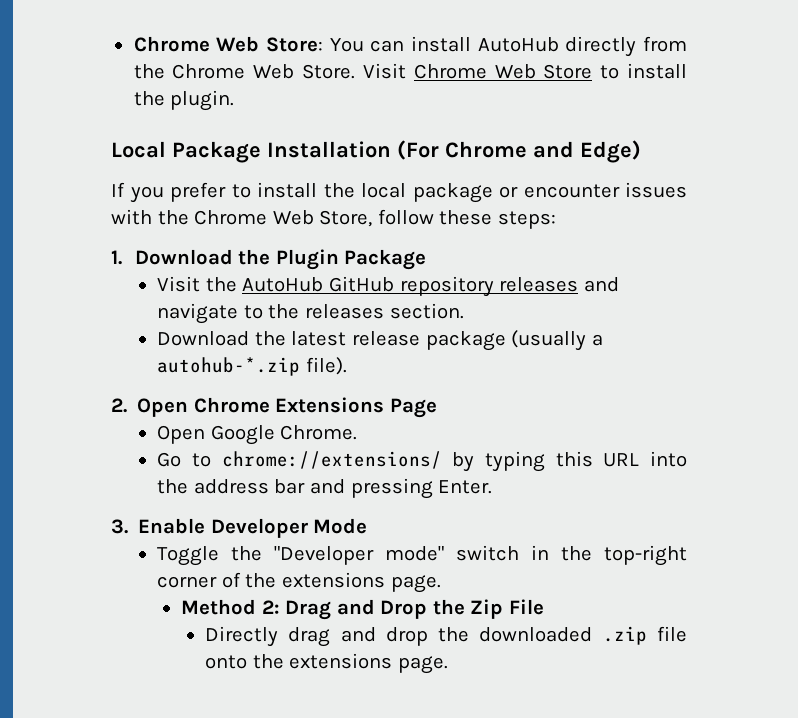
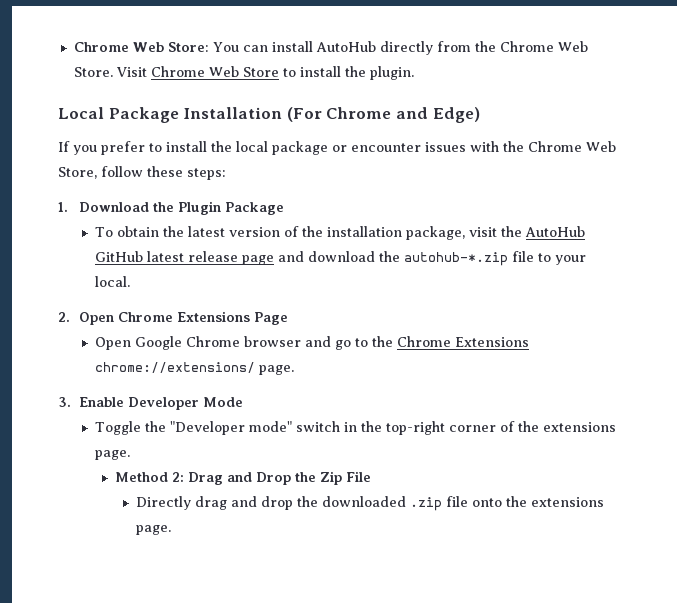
[157,276,619,297] [157,303,464,324] [157,330,603,351] [157,357,347,376] Visit the AutoHub GitHub repository releases and navigate to the releases section. // Download the latest release package (usually a autohub-*.zip file). -> [94,226,585,240] [94,251,586,266] [94,276,130,287] To obtain the latest version of the installation package, visit the AutoHub GitHub latest release page and download the autohub-*.zip file to your local.
[280,425,358,440] [157,451,687,472] [157,478,493,499] Chrome. // Go to chrome://extensions/ by typing this URL into the address bar and pressing Enter. -> [185,336,529,350] [94,362,294,375] Chrome browser and go to the Chrome Extensions chrome://extensions/ page.

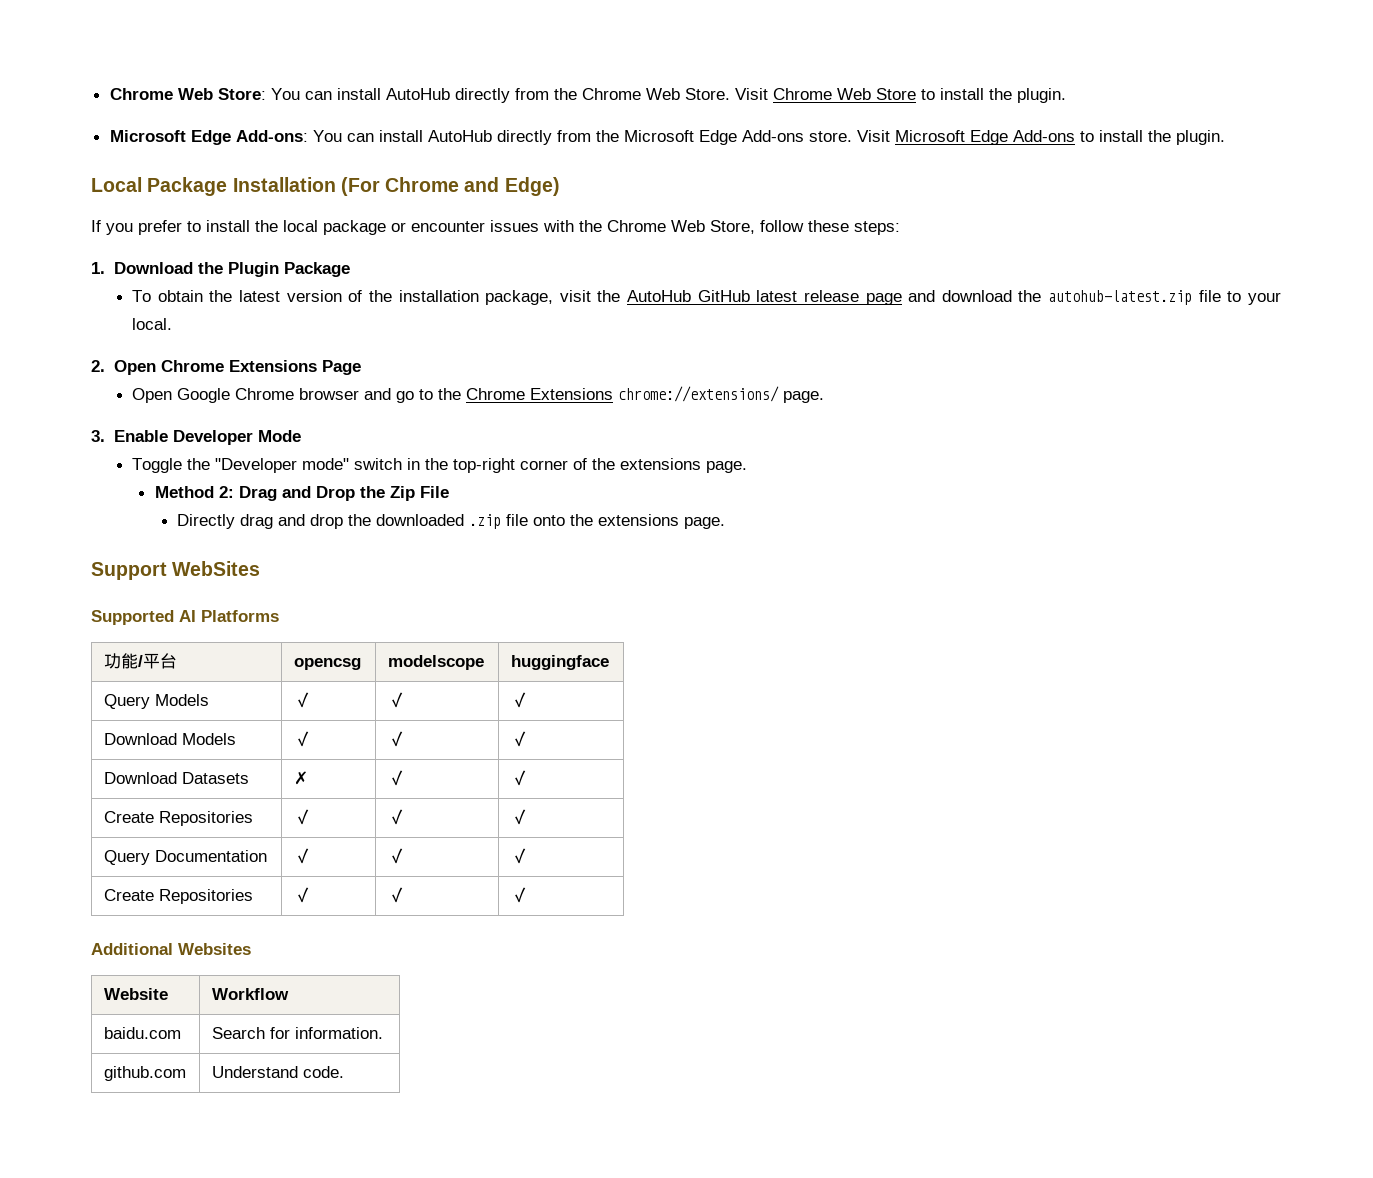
(414, 73) none -> [109,130,1225,145] // Microsoft Edge Add-ons: You can install AutoHub directly from the Microsoft Edge Add-ons store. Visit Microsoft Edge Add-ons to install the plugin.
[403,252,508,266] autohub-*.zip -> [1048,290,1193,305] autohub-latest.zip
(172, 530) none -> [91,561,261,580] [91,610,279,625] [103,653,177,669] [293,658,361,670] [387,655,484,670] [510,655,609,670] [103,694,209,709] [293,692,311,708] [387,692,405,708] [510,692,528,708] [103,733,236,745] [293,731,311,747] [387,731,405,747] [510,731,528,747] [103,772,249,784] [293,771,308,785] [387,770,405,786] [510,770,528,786] [103,811,253,826] [293,809,311,825] [387,809,405,825] [510,809,528,825] [103,850,267,865] [293,848,311,864] [387,848,405,864] [510,848,528,864] [103,889,253,904] [293,887,311,903] [387,887,405,903] [510,887,528,903] [91,943,251,955] [103,988,168,1000] [211,988,289,1000] [103,1027,181,1039] [211,1027,383,1039] [103,1066,186,1081] [211,1066,344,1078] // Support WebSites // Supported AI Platforms // 功能/平台 | opencsg | modelscope | huggingface // Query Models | ✓ | ✓ | ✓ // Download Models | ✓ | ✓ | ✓ // Download Datasets | ✗ | ✓ | ✓ // Create Repositories | ✓ | ✓ | ✓ // Query Documentation | ✓ | ✓ | ✓ // Create Repositories | ✓ | ✓ | ✓ // Additional Websites // Website | Workflow // baidu.com | Search for information. // github.com | Understand code.

